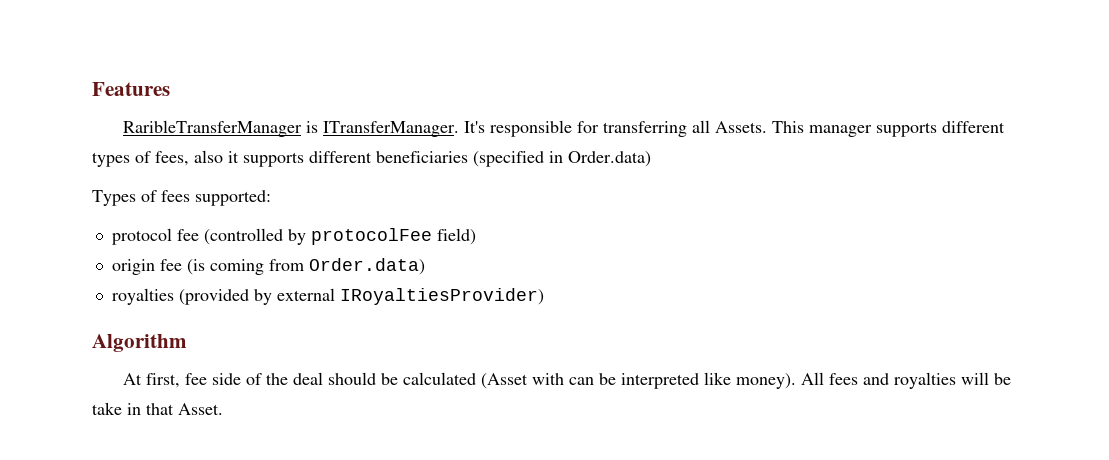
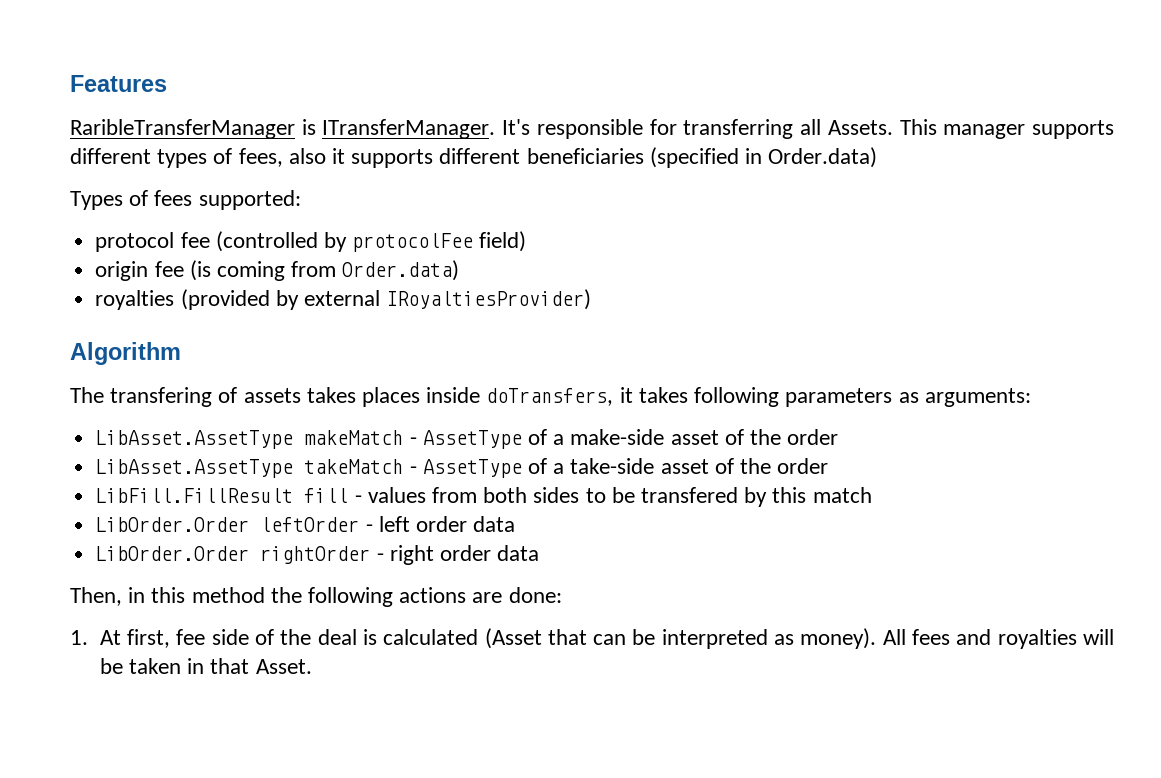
(187, 343) none -> [70,387,1031,407] [95,429,839,449] [95,458,829,478] [95,487,872,507] [95,516,516,532] [95,545,540,565] [70,587,562,607] [70,630,88,645] The transfering of assets takes places inside doTransfers, it takes following parameters as arguments: // LibAsset.AssetType makeMatch - AssetType of a make-side asset of the order // LibAsset.AssetType takeMatch - AssetType of a take-side asset of the order // LibFill.FillResult fill - values from both sides to be transfered by this match // LibOrder.Order leftOrder - left order data // LibOrder.Order rightOrder - right order data // Then, in this method the following actions are done: // 1.
[327,372,398,385] should be -> [362,629,377,645] is
[531,373,564,385] with -> [547,629,587,645] that
[703,372,731,385] like -> [774,634,795,645] as
[92,402,122,415] take -> [128,658,181,674] taken

